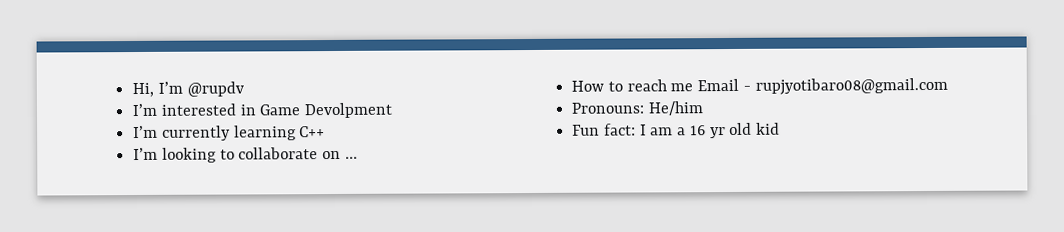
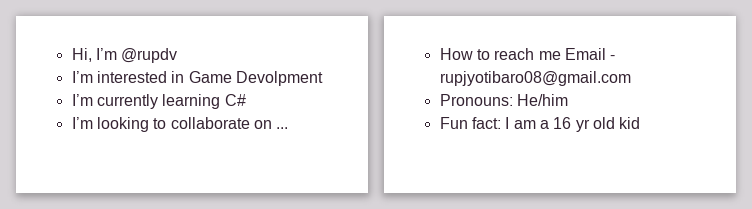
[299,126,326,138] C++ -> [224,94,246,106] C#

